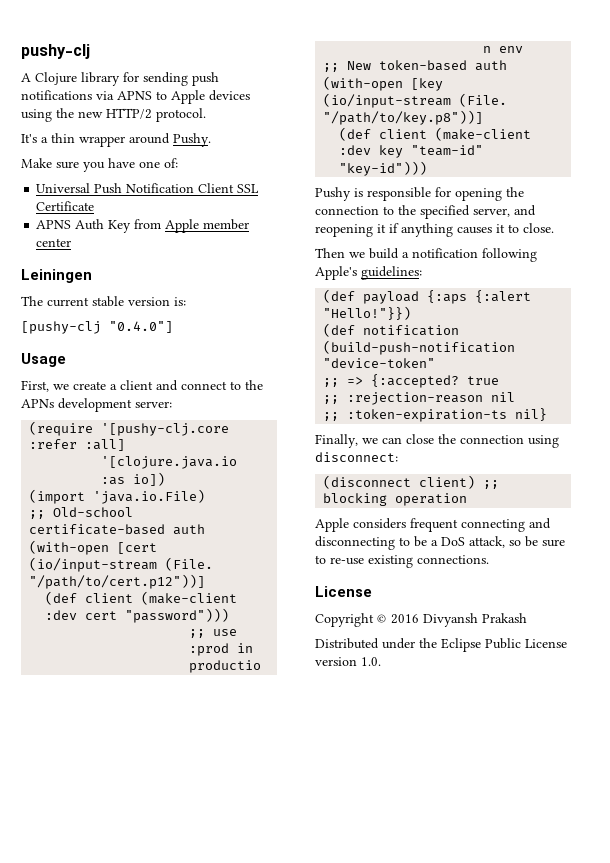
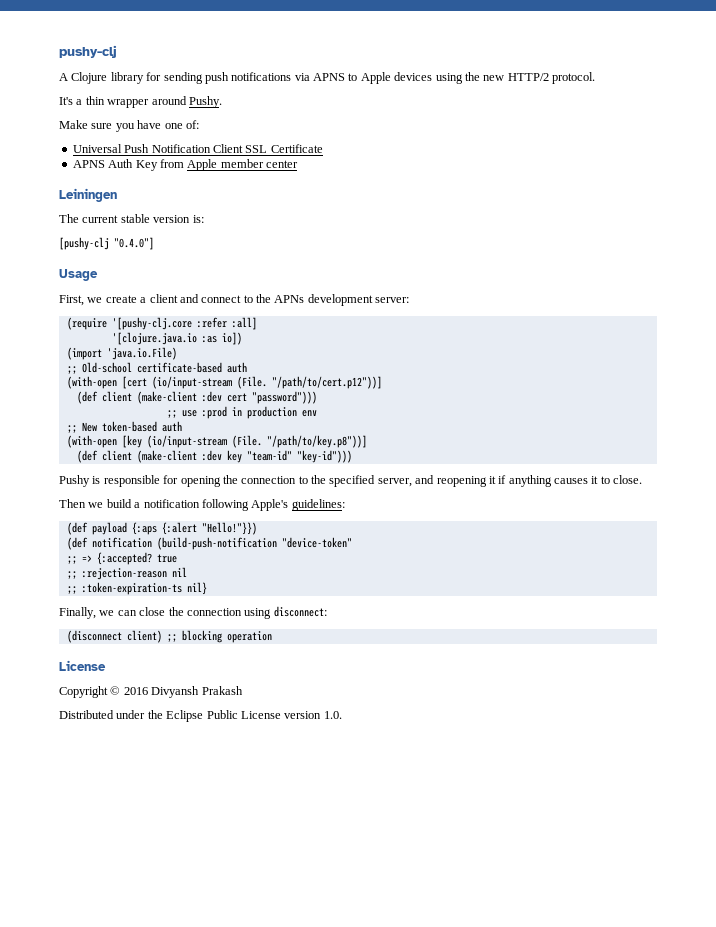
[315,518,551,532] [315,536,565,550] [315,555,489,568] // Apple considers frequent connecting and disconnecting to be a DoS attack, so be sure to re-use existing connections. -> (272, 637) none

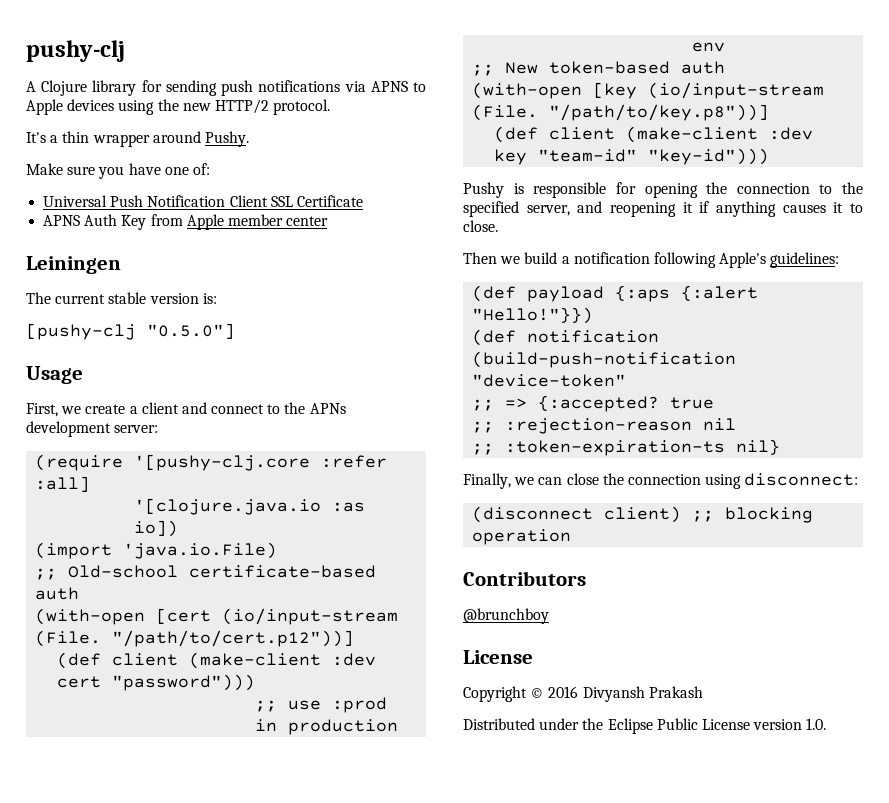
[114,237,154,250] "0.4.0"] -> [147,323,235,339] "0.5.0"]
(272, 637) none -> [463,571,586,586] [463,608,549,624] // Contributors // @brunchboy

